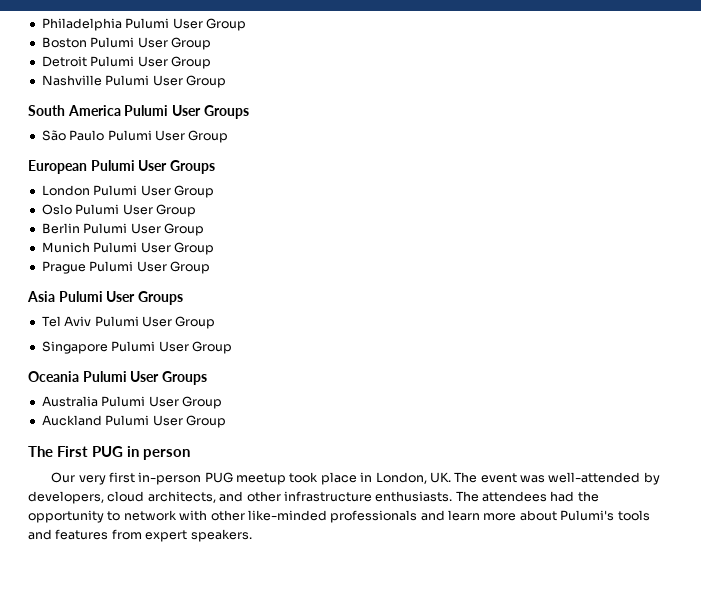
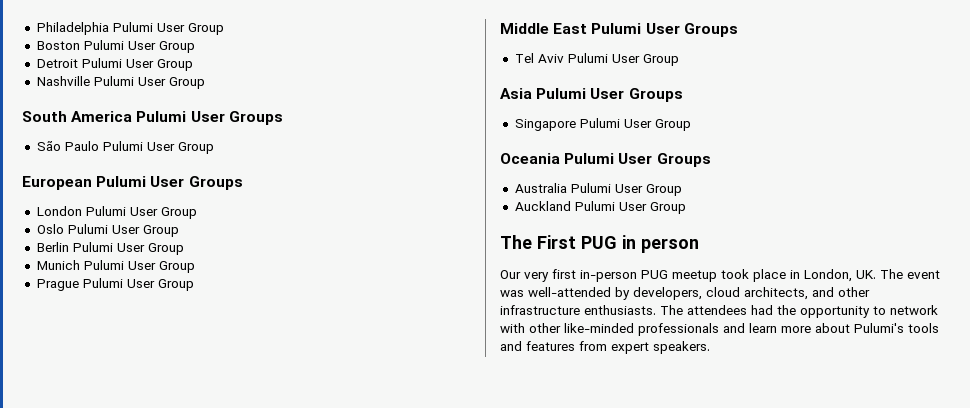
[27,291,55,302] Asia -> [500,23,588,34] Middle East
(216, 322) none -> [500,88,683,102] // Asia Pulumi User Groups

